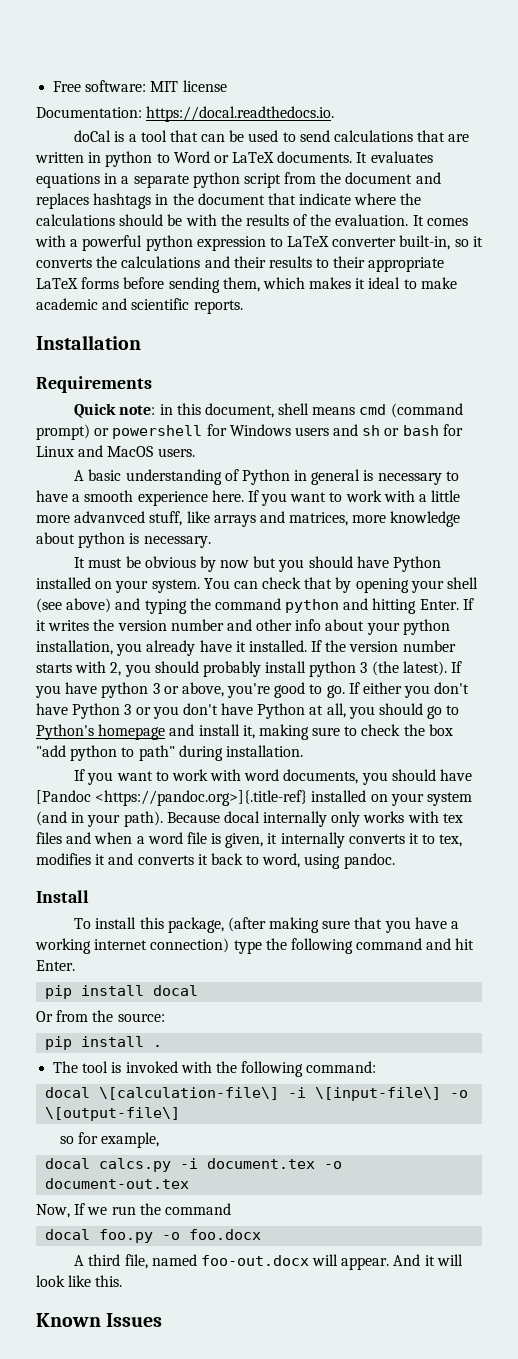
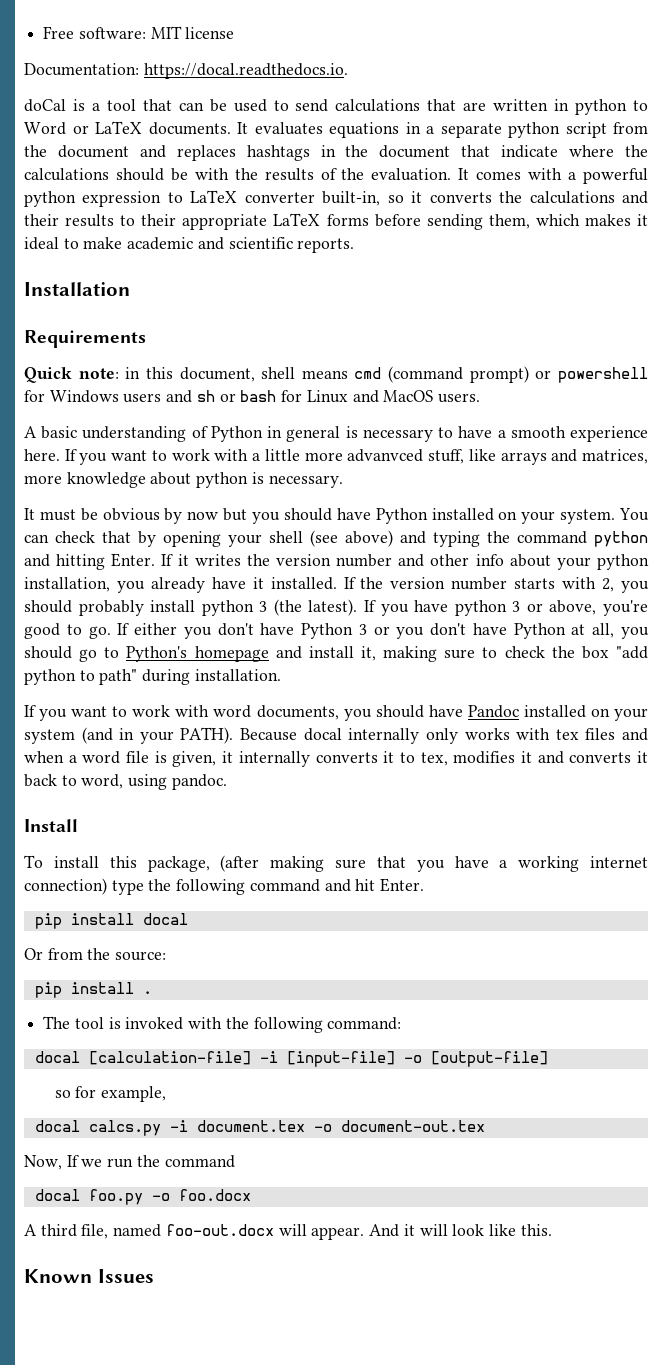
[36,790,308,806] [Pandoc <https://pandoc.org>]{.title-ref} -> [467,705,519,718] Pandoc
[123,811,163,827] path). -> [180,727,234,744] PATH).
[99,1087,469,1101] [45,1107,181,1121] \[calculation-file\] -i \[input-file\] -o \[output-file\] -> [88,1051,548,1067] [calculation-file] -i [input-file] -o [output-file]

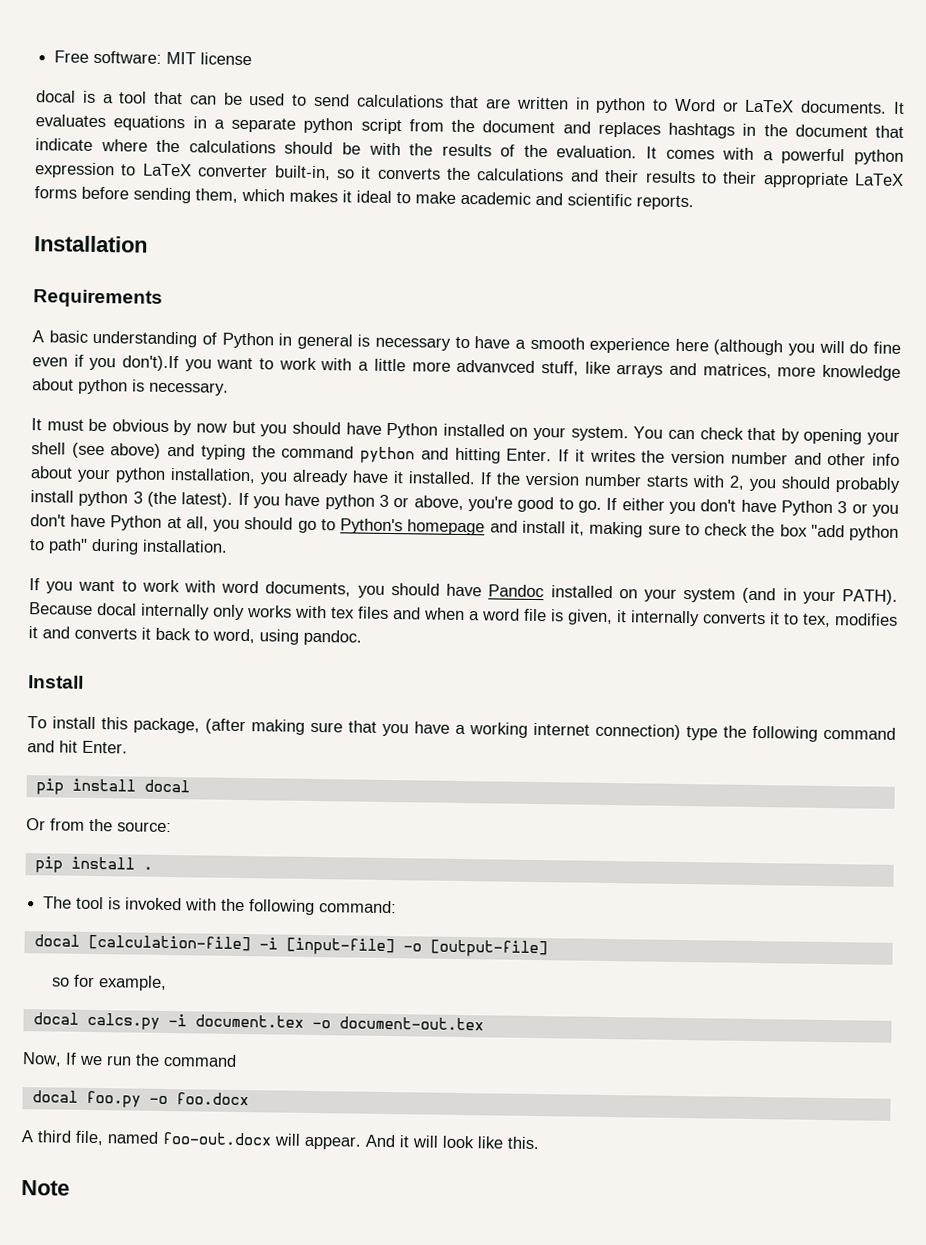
[24,63,348,79] [24,99,66,112] Documentation: https://docal.readthedocs.io. // doCal -> [36,90,76,103] docal
[24,366,648,383] [24,390,480,403] // Quick note: in this document, shell means cmd (command prompt) or powershell for Windows users and sh or bash for Linux and MacOS users. -> (163, 298) none
[24,449,77,461] here. If -> [674,338,902,356] [32,354,180,372] here (although you will do fine even if you don't).If
[24,1269,154,1283] Known Issues -> [21,1180,70,1196] Note

